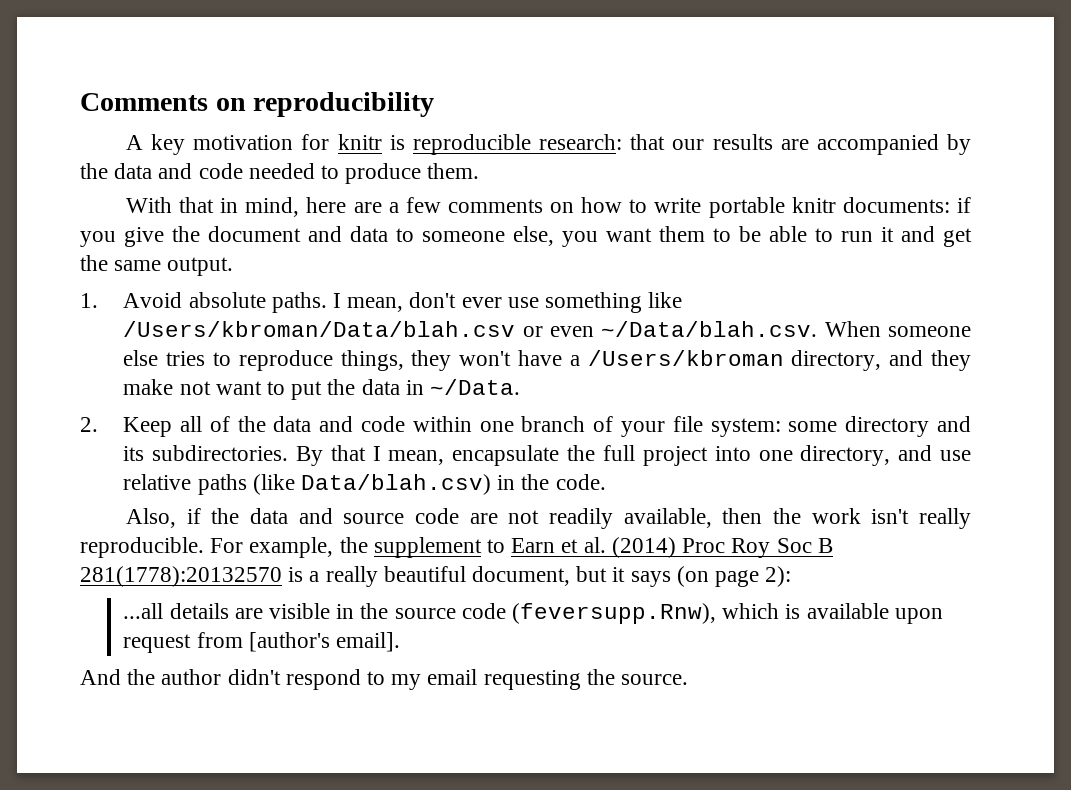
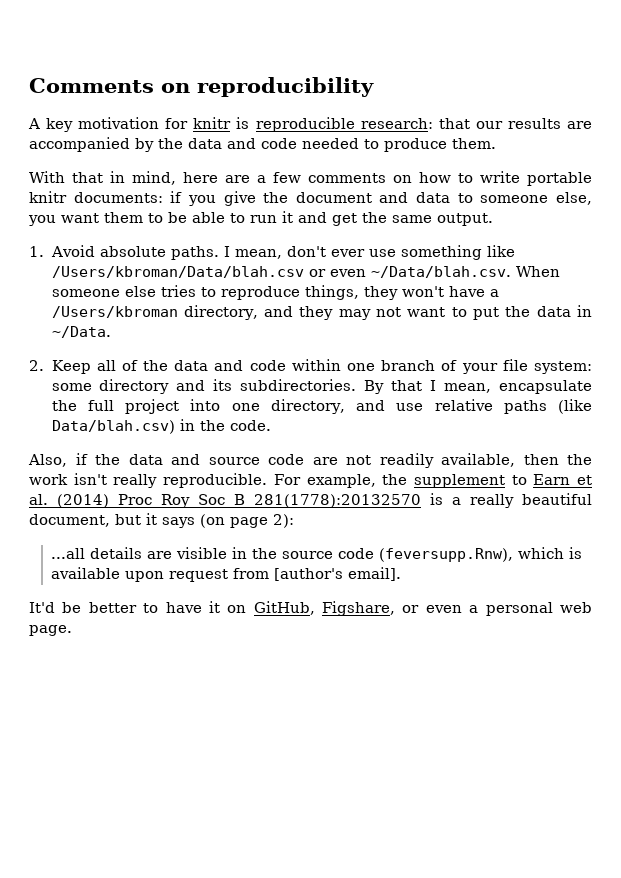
[123,379,174,395] make -> [338,309,371,320] may
[80,669,689,690] And the author didn't respond to my email requesting the source. -> [29,601,592,616] [29,625,72,636] It'd be better to have it on GitHub, Figshare, or even a personal web page.

